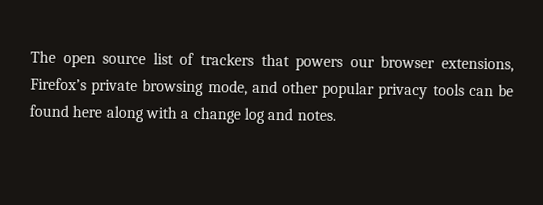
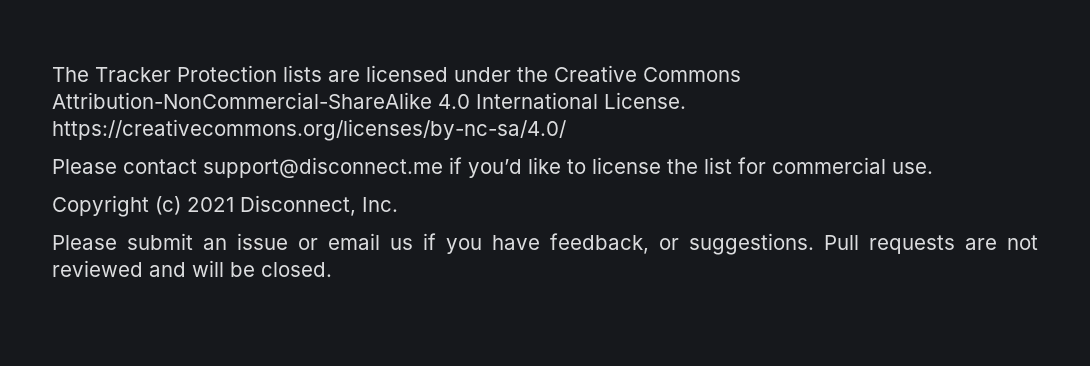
[62,52,515,73] [30,77,514,100] [29,104,336,124] open source list of trackers that powers our browser extensions, Firefox’s private browsing mode, and other popular privacy tools can be found here along with a change log and notes. -> [95,65,741,82] [52,92,686,109] [52,119,566,141] [52,157,933,178] [52,195,398,217] [52,233,1038,255] [52,260,332,277] Tracker Protection lists are licensed under the Creative Commons Attribution-NonCommercial-ShareAlike 4.0 International License. https://creativecommons.org/licenses/by-nc-sa/4.0/ // Please contact support@disconnect.me if you’d like to license the list for commercial use. // Copyright (c) 2021 Disconnect, Inc. // Please submit an issue or email us if you have feedback, or suggestions. Pull requests are not reviewed and will be closed.

